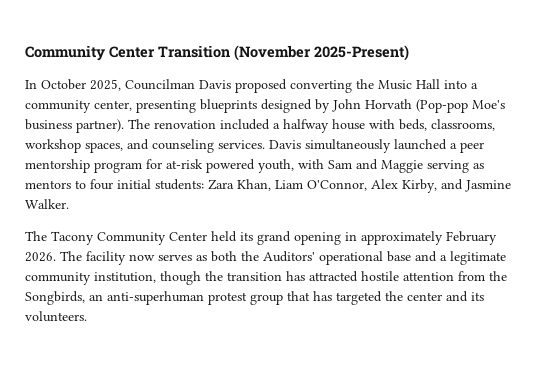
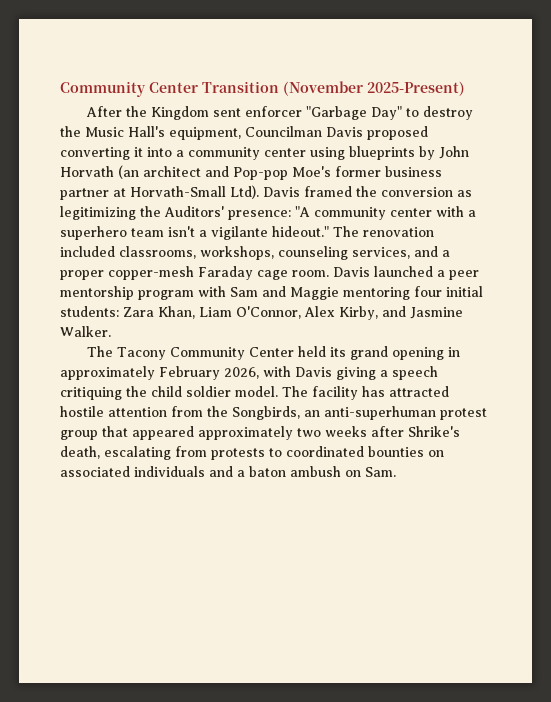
[25,79,478,93] [25,99,505,113] [25,119,495,133] [25,139,391,153] In October 2025, Councilman Davis proposed converting the Music Hall into a community center, presenting blueprints designed by John Horvath (Pop-pop Moe's business partner). The renovation included a halfway house with beds, classrooms, workshop spaces, and counseling services. Davis simultaneously -> [86,106,474,120] [60,126,428,140] [60,146,469,160] [60,165,442,180] [60,185,472,200] [60,206,476,220] [60,226,434,240] [60,246,450,260] [60,266,370,280] After the Kingdom sent enforcer "Garbage Day" to destroy the Music Hall's equipment, Councilman Davis proposed converting it into a community center using blueprints by John Horvath (an architect and Pop-pop Moe's former business partner at Horvath-Small Ltd). Davis framed the conversion as legitimizing the Auditors' presence: "A community center with a superhero team isn't a vigilante hideout." The renovation included classrooms, workshops, counseling services, and a proper copper-mesh Faraday cage room. Davis
[146,159,484,173] [25,180,86,189] for at-risk powered youth, with Sam and Maggie serving as mentors to -> [198,286,410,300] with Sam and Maggie mentoring
[25,251,506,265] [25,271,282,285] 2026. The facility now serves as both the Auditors' operational base and a legitimate community institution, though the transition -> [224,366,438,380] [60,386,358,400] 2026, with Davis giving a speech critiquing the child soldier model. The facility
[313,291,484,305] [25,311,87,322] has targeted the center and its volunteers. -> [132,426,460,440] [60,446,444,460] [60,466,396,477] appeared approximately two weeks after Shrike's death, escalating from protests to coordinated bounties on associated individuals and a baton ambush on Sam.

